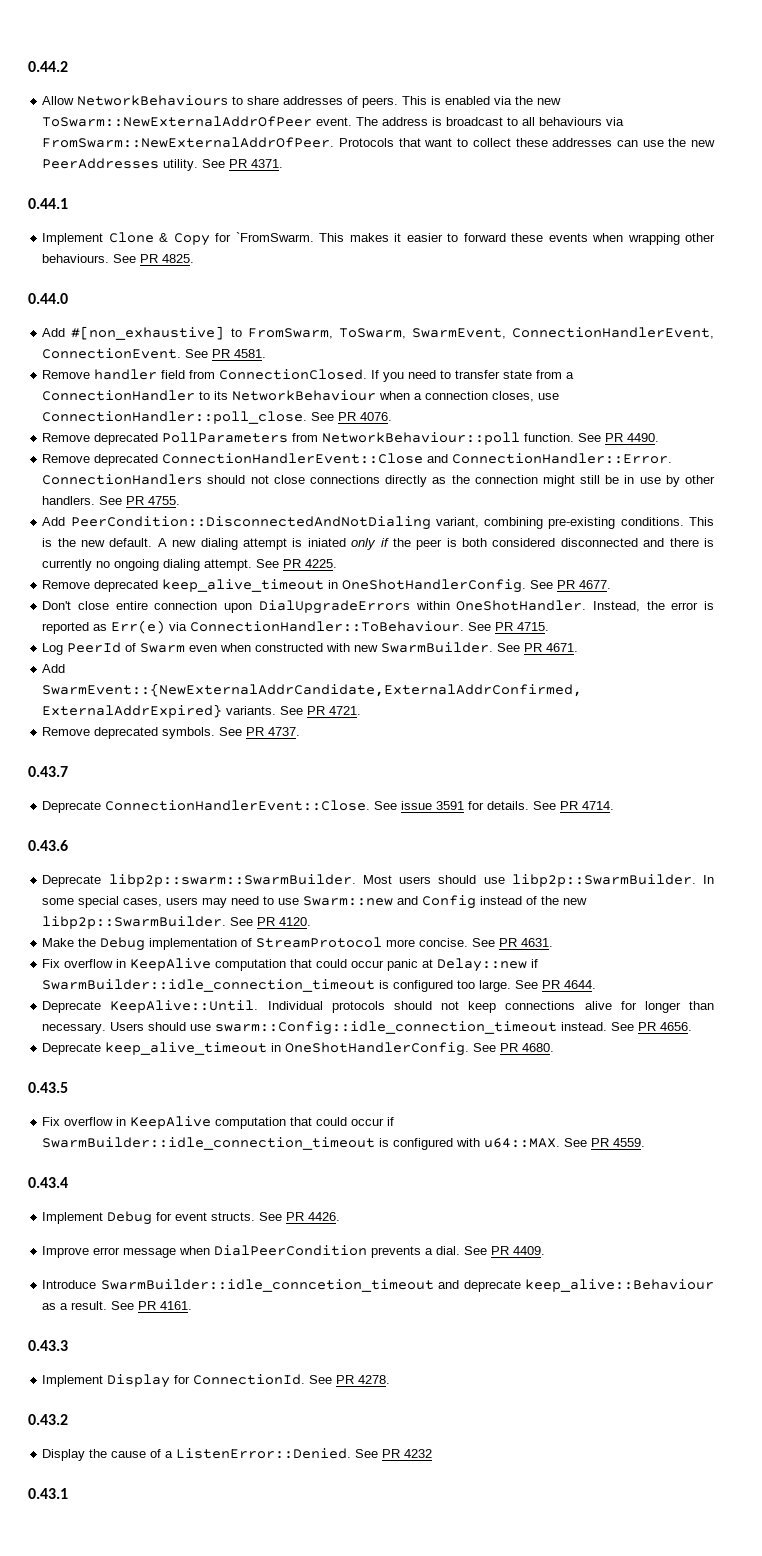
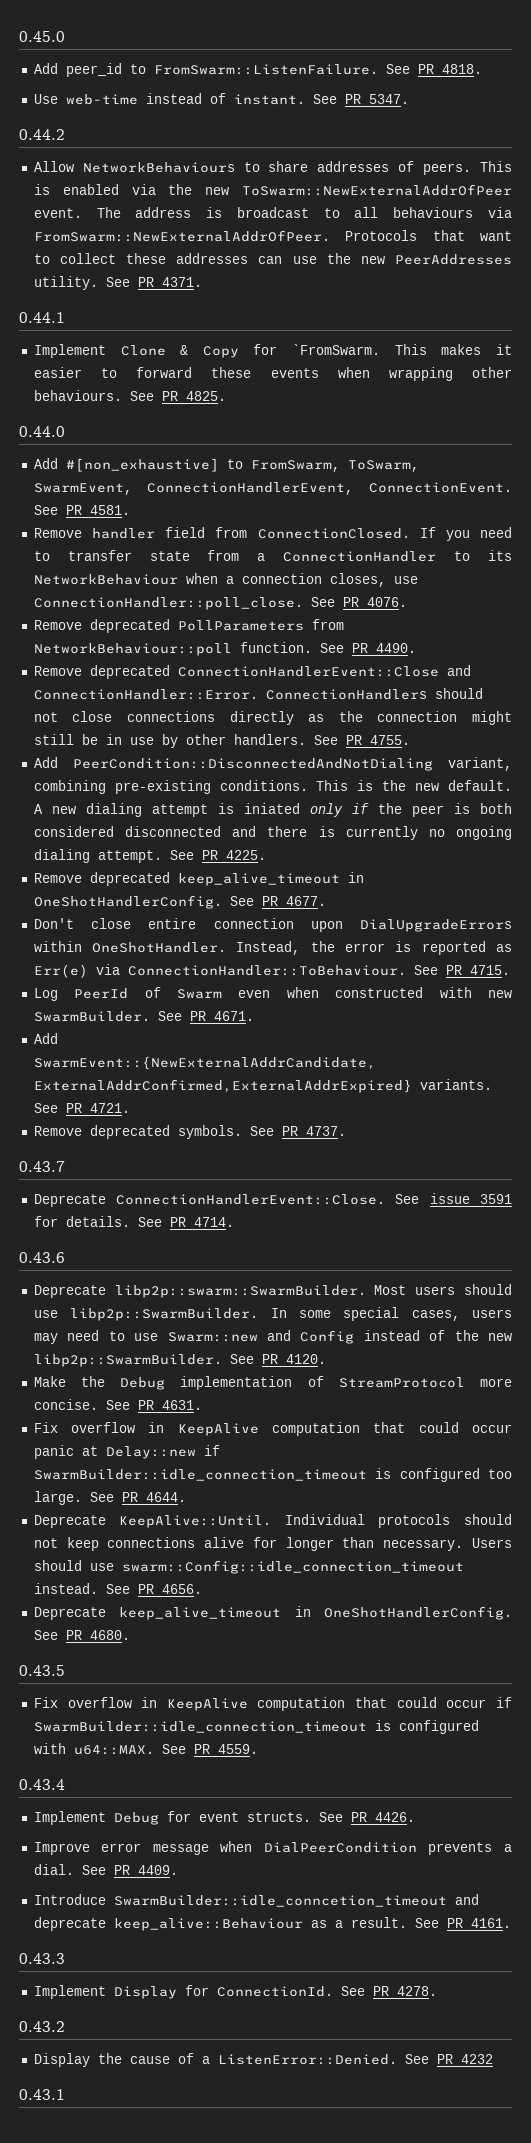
(28, 66) none -> [19,31,65,42] [33,63,482,77] [33,93,409,105] 0.45.0 // Add peer_id to FromSwarm::ListenFailure. See PR 4818. // Use web-time instead of instant. See PR 5347. //

